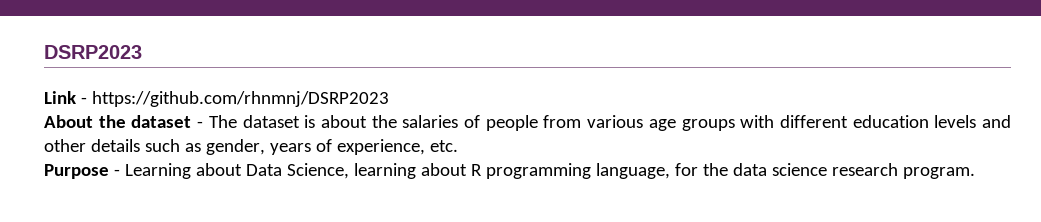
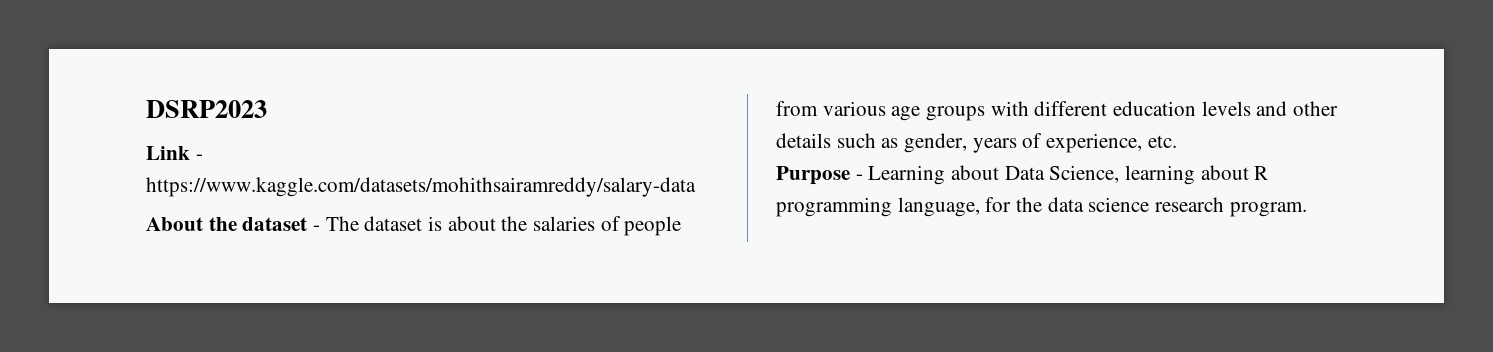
[91,91,389,107] https://github.com/rhnmnj/DSRP2023 -> [146,177,696,197] https://www.kaggle.com/datasets/mohithsairamreddy/salary-data

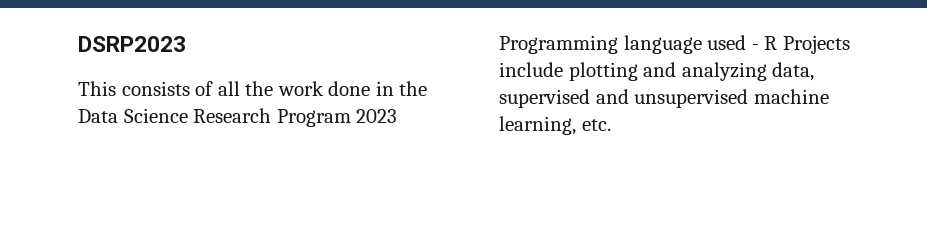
[146,146,203,160] [146,177,696,197] [146,216,682,236] [776,101,1339,121] [776,133,1177,153] [776,165,1269,185] [776,197,1307,217] Link - https://www.kaggle.com/datasets/mohithsairamreddy/salary-data // About the dataset - The dataset is about the salaries of people from various age groups with different education levels and other details such as gender, years of experience, etc. // Purpose - Learning about Data Science, learning about R programming language, for the data science research program. -> [78,81,428,96] [78,108,398,127] [499,35,850,54] [499,62,815,81] [499,89,829,108] [499,116,611,135] This consists of all the work done in the Data Science Research Program 2023 Programming language used - R Projects include plotting and analyzing data, supervised and unsupervised machine learning, etc.

